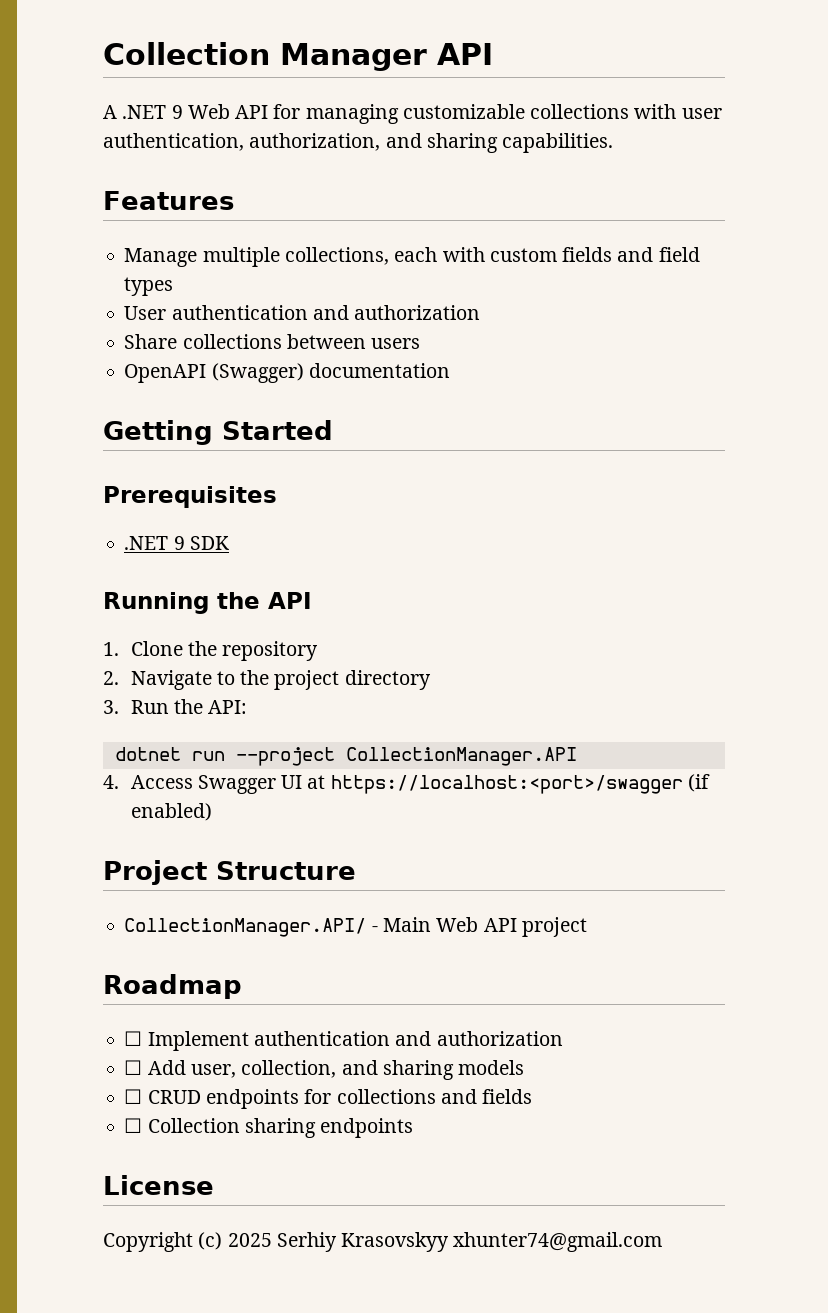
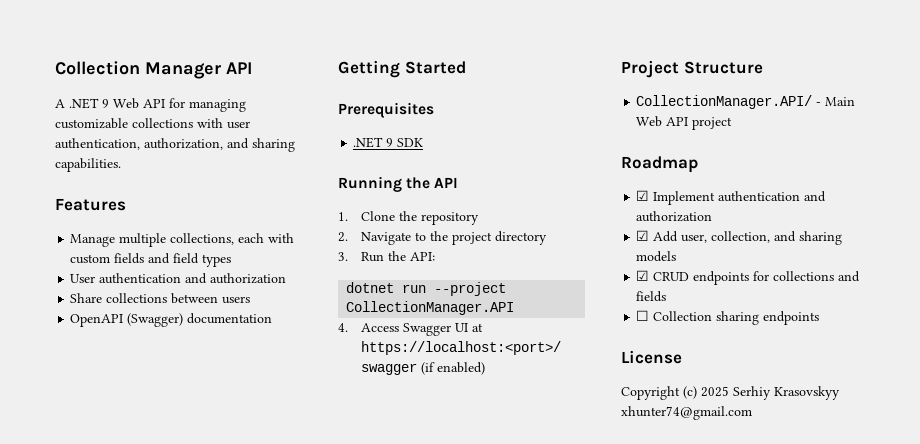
[124,1031,143,1046] ☐ -> [636,190,650,201] ☑
[124,1060,143,1075] ☐ -> [636,230,650,241] ☑
[124,1089,143,1104] ☐ -> [636,270,650,281] ☑

